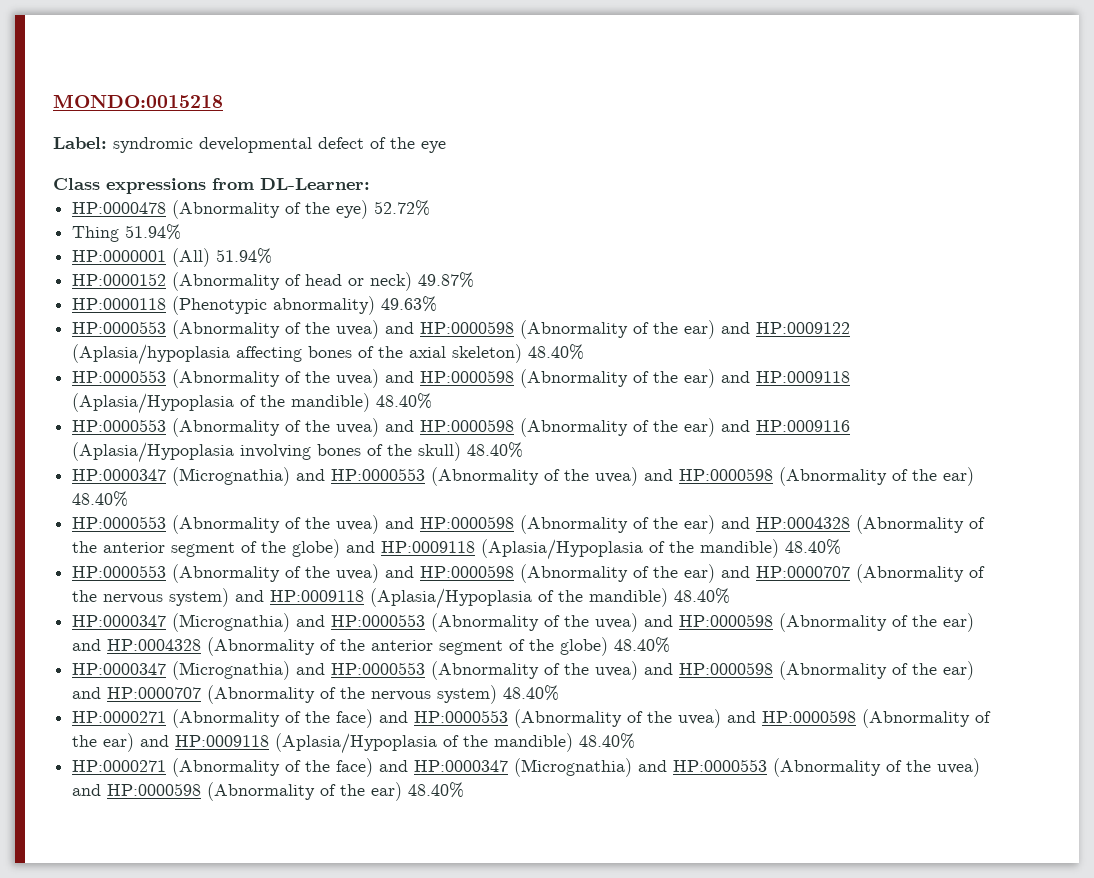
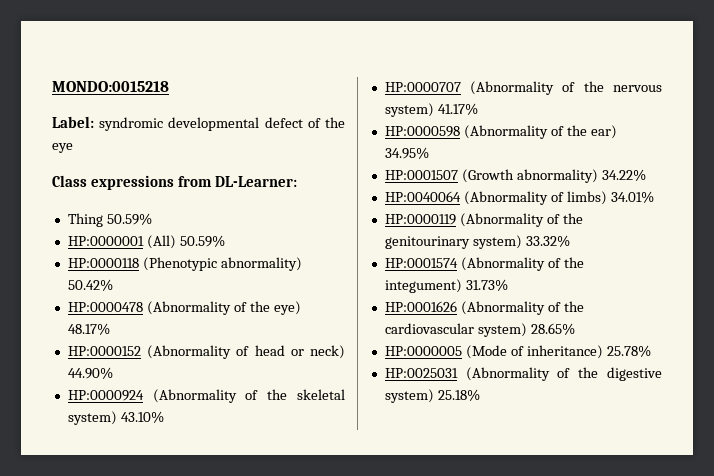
(370, 184) none -> [67,213,152,227] [67,235,225,249] [67,257,302,271] [67,279,113,291] // Thing 50.59% // HP:0000001 (All) 50.59% // HP:0000118 (Phenotypic abnormality) 50.42%
[374,200,431,216] [72,224,182,242] [72,248,273,267] 52.72% // Thing 51.94% // HP:0000001 (All) 51.94% -> [67,323,110,335] 48.17%
[418,272,475,288] [72,296,438,315] [72,320,851,339] [72,344,585,365] [72,369,851,388] [72,393,433,414] [72,418,851,437] [72,442,524,463] [72,467,975,486] [72,491,129,507] [72,515,986,534] [72,539,842,560] [72,564,986,583] [72,588,731,609] [72,613,975,632] [72,637,671,656] [72,661,975,680] [72,685,560,704] [72,709,992,728] [72,733,636,754] [72,758,981,777] [72,782,465,801] 49.87% // HP:0000118 (Phenotypic abnormality) 49.63% // HP:0000553 (Abnormality of the uvea) and HP:0000598 (Abnormality of the ear) and HP:0009122 (Aplasia/hypoplasia affecting bones of the axial skeleton) 48.40% // HP:0000553 (Abnormality of the uvea) and HP:0000598 (Abnormality of the ear) and HP:0009118 (Aplasia/Hypoplasia of the mandible) 48.40% // HP:0000553 (Abnormality of the uvea) and HP:0000598 (Abnormality of the ear) and HP:0009116 (Aplasia/Hypoplasia involving bones of the skull) 48.40% // HP:0000347 (Micrognathia) and HP:0000553 (Abnormality of the uvea) and HP:0000598 (Abnormality of the ear) 48.40% // HP:0000553 (Abnormality of the uvea) and HP:0000598 (Abnormality of the ear) and HP:0004328 (Abnormality of the anterior segment of the globe) and HP:0009118 (Aplasia/Hypoplasia of the mandible) 48.40% // HP:0000553 (Abnormality of the uvea) and HP:0000598 (Abnormality of the ear) and HP:0000707 (Abnormality of the nervous system) and HP:0009118 (Aplasia/Hypoplasia of the mandible) 48.40% // HP:0000347 (Micrognathia) and HP:0000553 (Abnormality of the uvea) and HP:0000598 (Abnormality of the ear) and HP:0004328 (Abnormality of the anterior segment of the globe) 48.40% // HP:0000347 (Micrognathia) and HP:0000553 (Abnormality of the uvea) and HP:0000598 (Abnormality of the ear) and HP:0000707 (Abnormality of the nervous system) 48.40% // HP:0000271 (Abnormality of the face) and HP:0000553 (Abnormality of the uvea) and HP:0000598 (Abnormality of the ear) and HP:0009118 (Aplasia/Hypoplasia of the mandible) 48.40% // HP:0000271 (Abnormality of the face) and HP:0000347 (Micrognathia) and HP:0000553 (Abnormality of the uvea) and HP:0000598 (Abnormality of the ear) 48.40% -> [67,367,113,379] [67,389,345,403] [67,411,164,425] [384,81,662,95] [384,103,478,117] [384,125,617,139] [384,147,429,159] [384,169,646,183] [384,191,654,205] [384,213,583,227] [384,235,570,249] [384,257,584,271] [384,279,508,293] [384,301,584,315] [384,323,575,337] [384,345,651,359] [384,367,662,381] [384,389,480,403] 44.90% // HP:0000924 (Abnormality of the skeletal system) 43.10% // HP:0000707 (Abnormality of the nervous system) 41.17% // HP:0000598 (Abnormality of the ear) 34.95% // HP:0001507 (Growth abnormality) 34.22% // HP:0040064 (Abnormality of limbs) 34.01% // HP:0000119 (Abnormality of the genitourinary system) 33.32% // HP:0001574 (Abnormality of the integument) 31.73% // HP:0001626 (Abnormality of the cardiovascular system) 28.65% // HP:0000005 (Mode of inheritance) 25.78% // HP:0025031 (Abnormality of the digestive system) 25.18%

